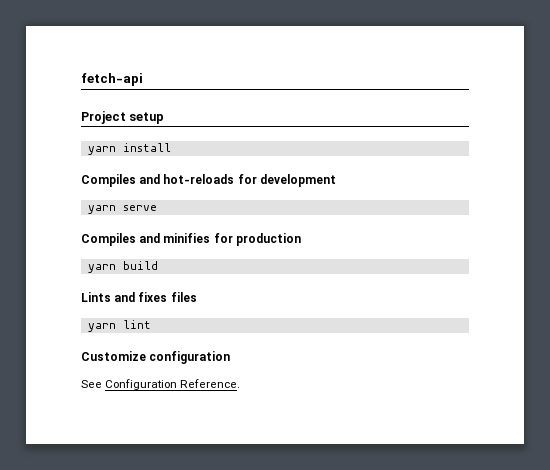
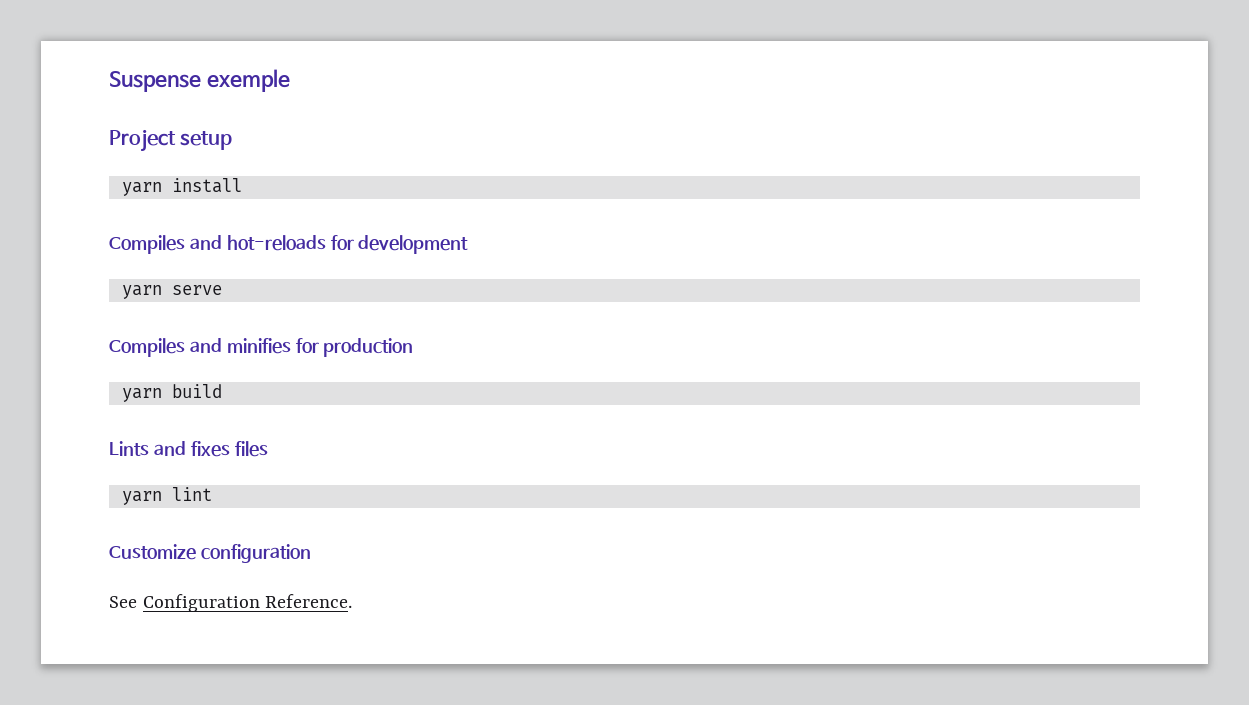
[81,73,143,86] fetch-api -> [109,69,290,92] Suspense exemple

